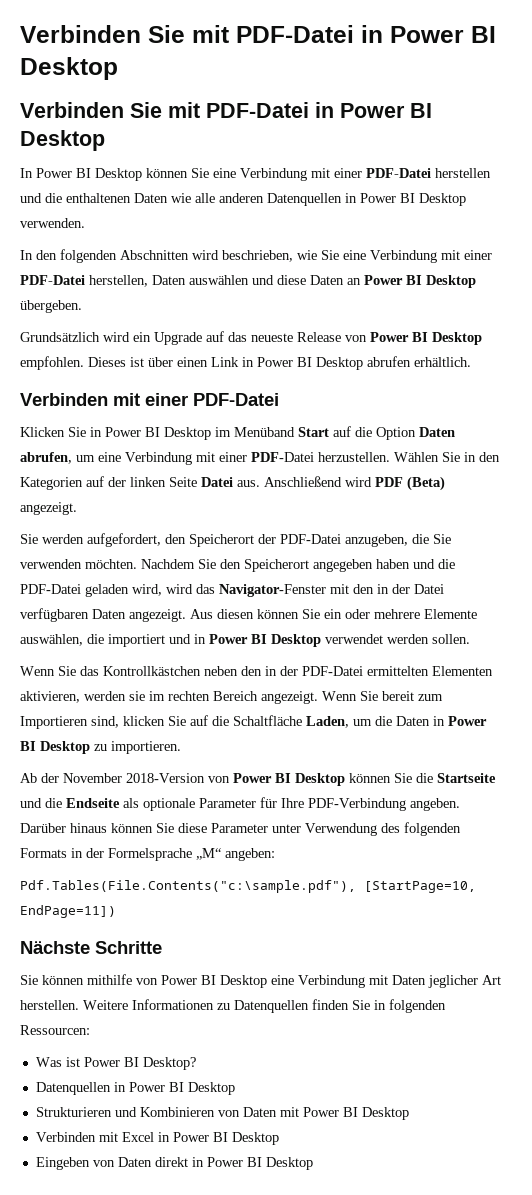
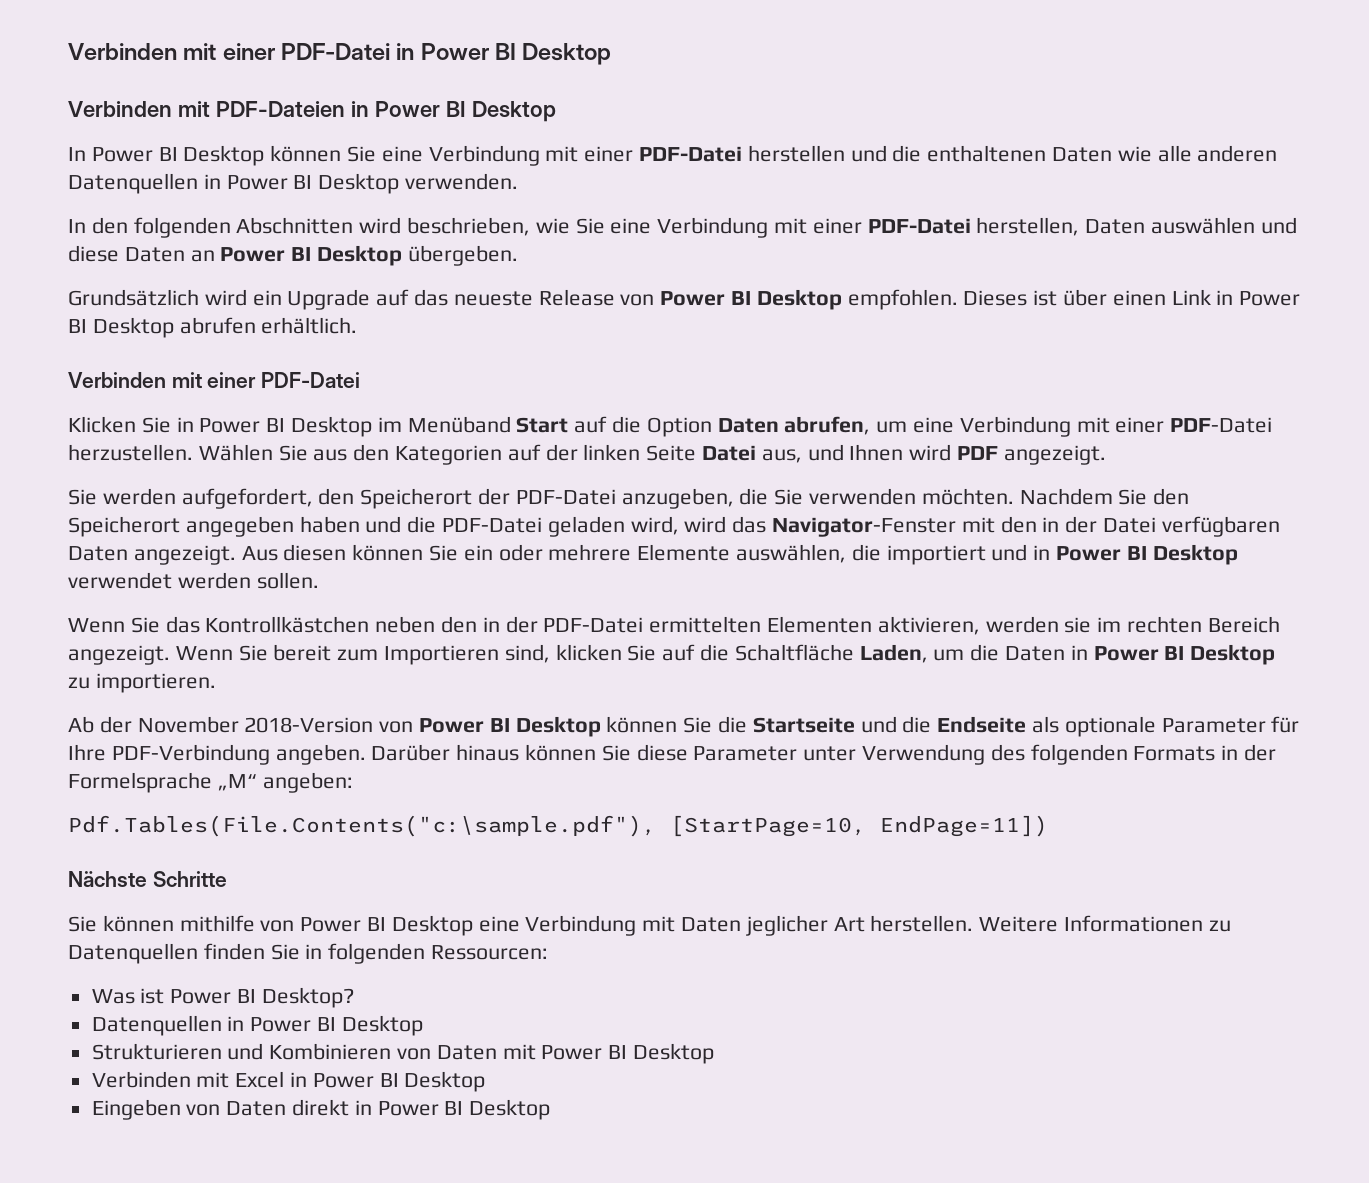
[20,25,229,43] Verbinden Sie mit -> [68,43,275,60] Verbinden mit einer
[130,102,309,118] Sie mit PDF-Datei -> [177,101,345,117] mit PDF-Dateien
[464,452,476,462] in -> [313,449,348,461] aus
[237,476,342,487] aus. Anschließend -> [761,444,904,463] aus, und Ihnen
[407,476,445,491] (Beta) -> (999, 453) none

